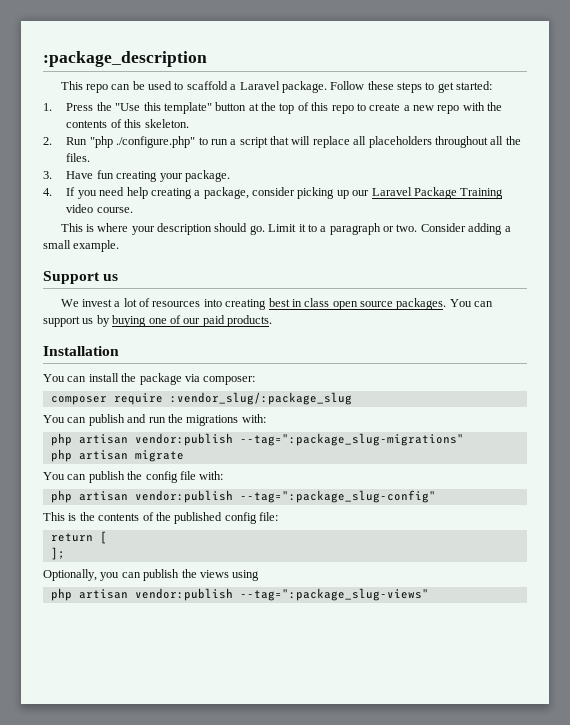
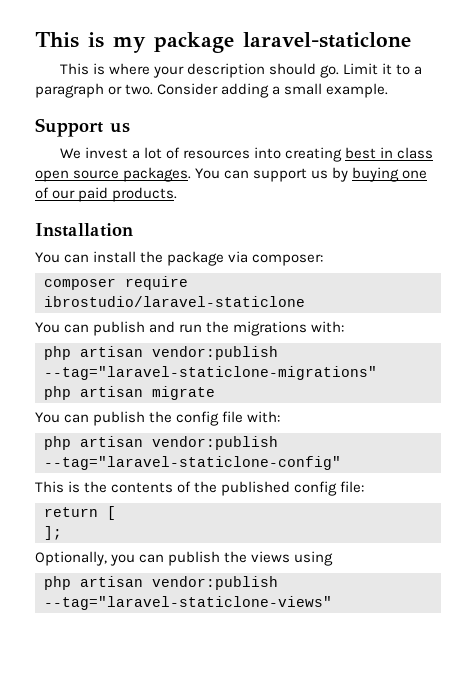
[43,51,207,67] [60,81,493,93] [43,102,503,114] [66,119,189,128] [43,136,521,148] [66,153,91,162] [43,170,230,182] [43,187,504,199] [66,204,133,213] :package_description // This repo can be used to scaffold a Laravel package. Follow these steps to get started: // 1. Press the "Use this template" button at the top of this repo to create a new repo with the contents of this skeleton. // 2. Run "php ./configure.php" to run a script that will replace all placeholders throughout all the files. // 3. Have fun creating your package. // 4. If you need help creating a package, consider picking up our Laravel Package Training video course. -> [35,32,411,53] This is my package laravel-staticlone
[169,392,352,405] :vendor_slug/:package_slug -> [44,296,305,307] ibrostudio/laravel-staticlone
[239,433,464,446] --tag=":package_slug-migrations" -> [44,366,377,380] --tag="laravel-staticlone-migrations"
[239,490,436,503] --tag=":package_slug-config" -> [44,456,341,470] --tag="laravel-staticlone-config"
[239,588,429,601] --tag=":package_slug-views" -> [44,596,332,610] --tag="laravel-staticlone-views"

